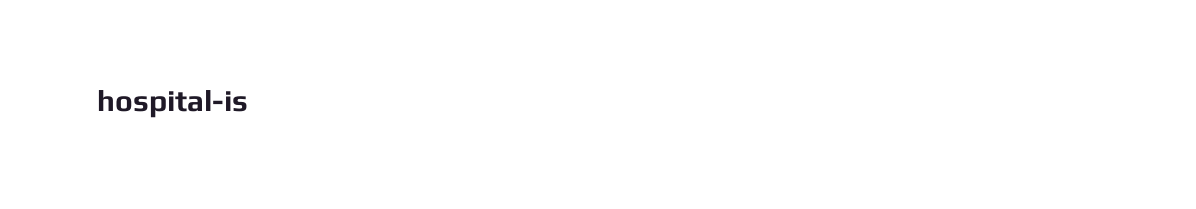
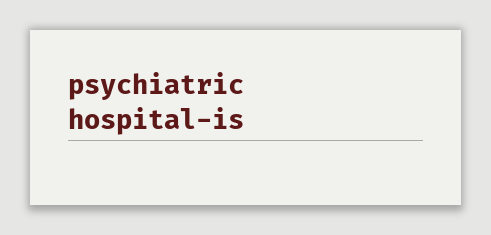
(97, 104) none -> [68,72,244,100] psychiatric

